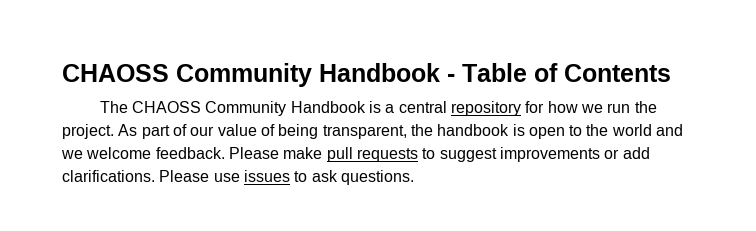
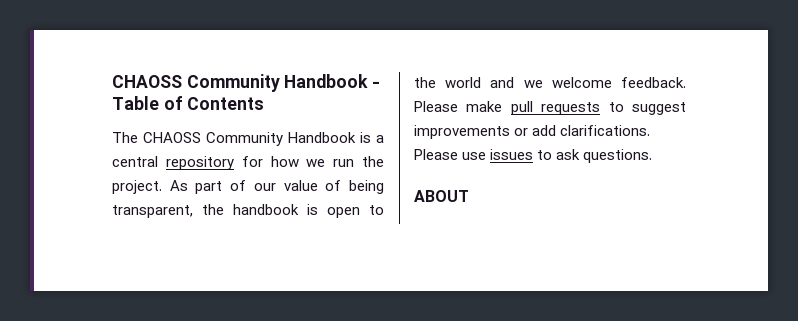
(414, 177) none -> [414,190,469,202] // ABOUT

